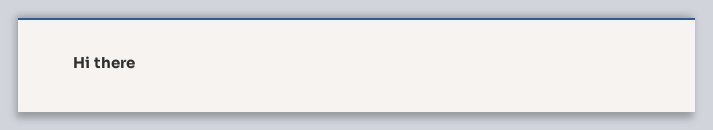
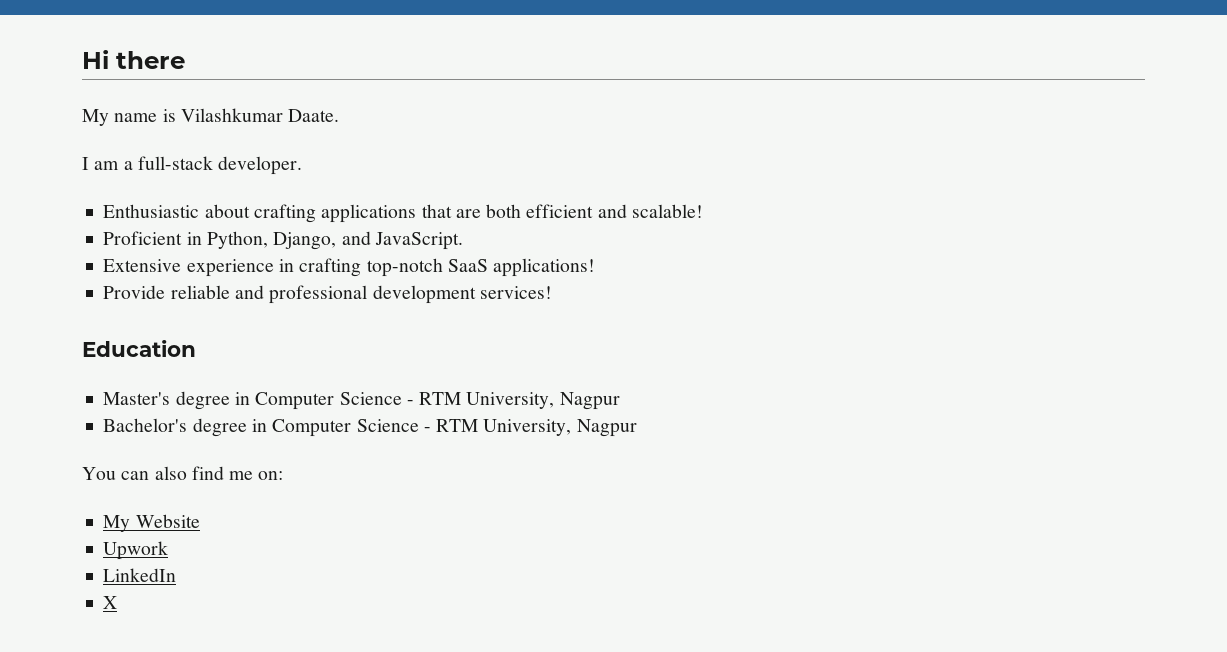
(136, 63) none -> [82,108,340,126] [82,156,303,175] [103,204,703,223] [103,231,463,250] [103,258,596,277] [103,285,552,304] [82,340,196,357] [103,391,620,410] [103,418,637,437] [82,466,284,480] [103,514,200,532] [103,541,169,560] [103,568,177,582] [103,596,118,609] // My name is Vilashkumar Daate. // I am a full-stack developer. // Enthusiastic about crafting applications that are both efficient and scalable! // Proficient in Python, Django, and JavaScript. // Extensive experience in crafting top-notch SaaS applications! // Provide reliable and professional development services! // Education // Master's degree in Computer Science - RTM University, Nagpur // Bachelor's degree in Computer Science - RTM University, Nagpur // You can also find me on: // My Website // Upwork // LinkedIn // X

